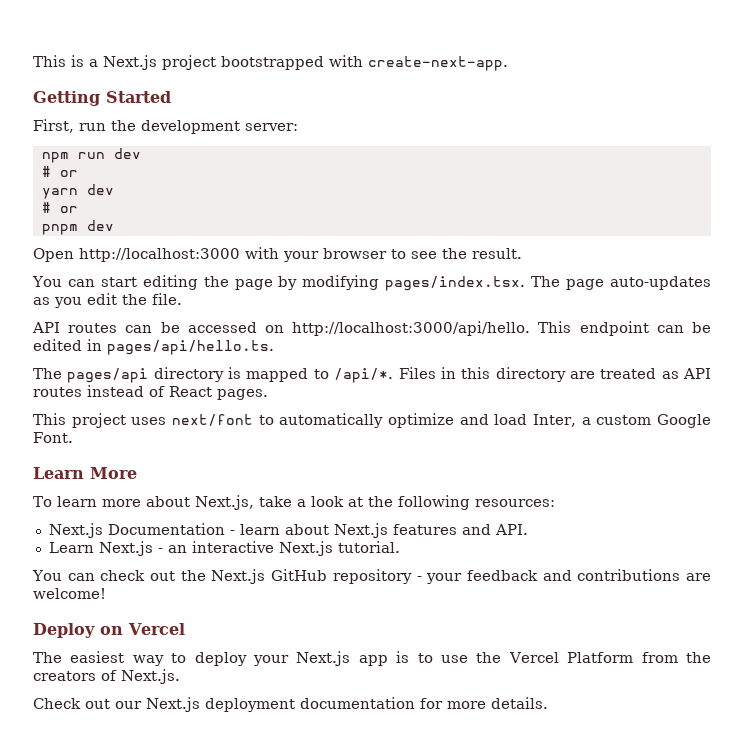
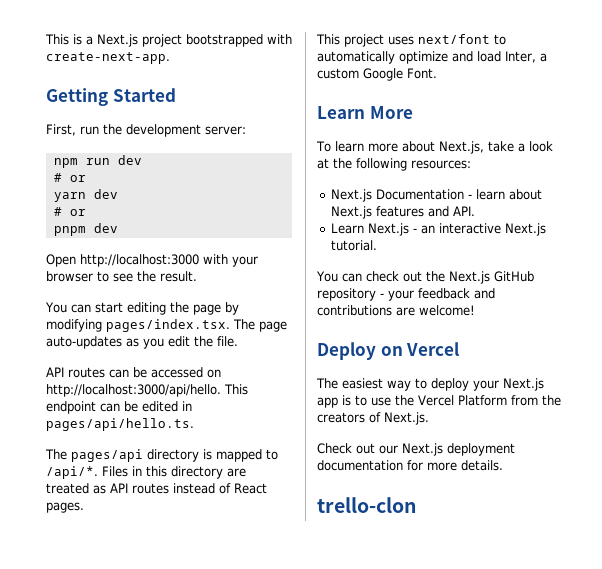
(548, 703) none -> [317,497,417,513] // trello-clon

